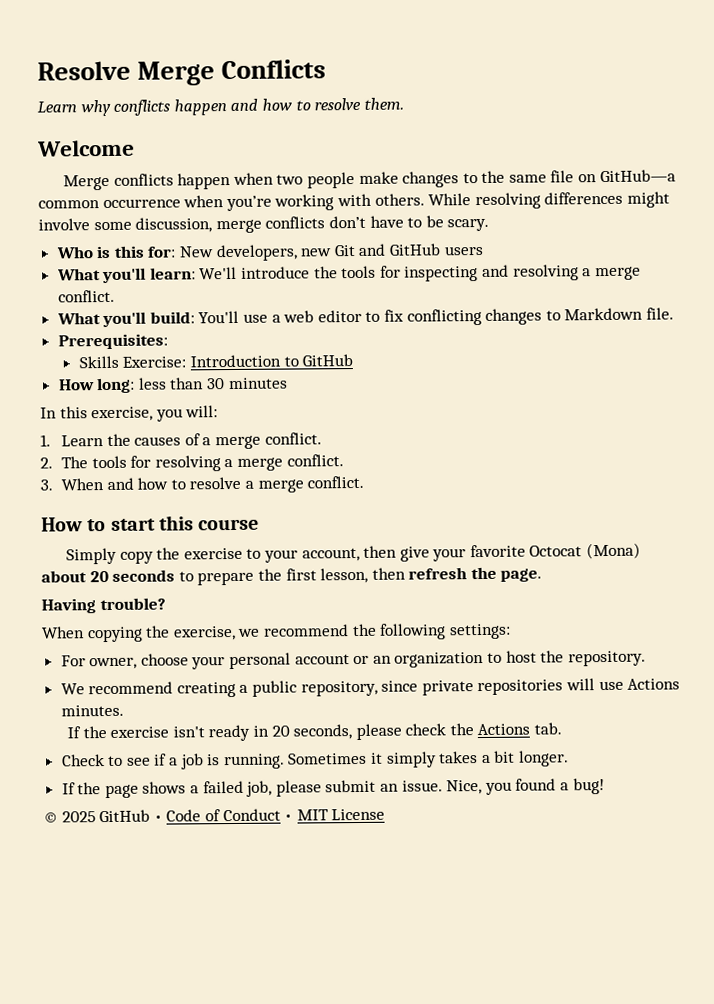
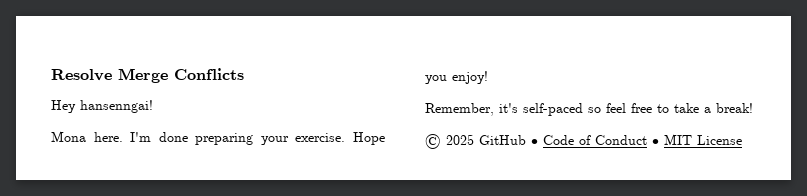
[37,97,404,117] [37,139,135,157] [62,169,676,191] [38,191,670,212] [38,215,490,234] [55,243,484,262] [56,264,641,284] [57,289,115,303] [56,307,674,328] [57,333,168,350] [78,354,354,369] [58,377,288,394] [40,405,219,422] [40,432,322,450] [40,454,344,472] [40,475,365,493] [41,515,260,532] [65,542,642,565] [41,566,543,586] [41,597,166,614] [41,623,511,643] [60,650,646,670] [60,678,681,698] [60,704,124,717] [66,722,563,742] [61,750,569,770] [61,778,605,799] Learn why conflicts happen and how to resolve them. // Welcome // Merge conflicts happen when two people make changes to the same file on GitHub—a common occurrence when you’re working with others. While resolving differences might involve some discussion, merge conflicts don’t have to be scary. // Who is this for: New developers, new Git and GitHub users // What you'll learn: We'll introduce the tools for inspecting and resolving a merge conflict. // What you'll build: You'll use a web editor to fix conflicting changes to Markdown file. // Prerequisites: // Skills Exercise: Introduction to GitHub // How long: less than 30 minutes // In this exercise, you will: // 1. Learn the causes of a merge conflict. // 2. The tools for resolving a merge conflict. // 3. When and how to resolve a merge conflict. // How to start this course // Simply copy the exercise to your account, then give your favorite Octocat (Mona) about 20 seconds to prepare the first lesson, then refresh the page. // Having trouble? // When copying the exercise, we recommend the following settings: // For owner, choose your personal account or an organization to host the repository. // We recommend creating a public repository, since private repositories will use Actions minutes. // If the exercise isn't ready in 20 seconds, please check the Actions tab. // Check to see if a job is running. Sometimes it simply takes a bit longer. // If the page shows a failed job, please submit an issue. Nice, you found a bug! -> [51,100,153,113] [51,131,385,145] [425,71,488,84] [425,103,753,116] Hey hansenngai! // Mona here. I'm done preparing your exercise. Hope you enjoy! // Remember, it's self-paced so feel free to take a break!

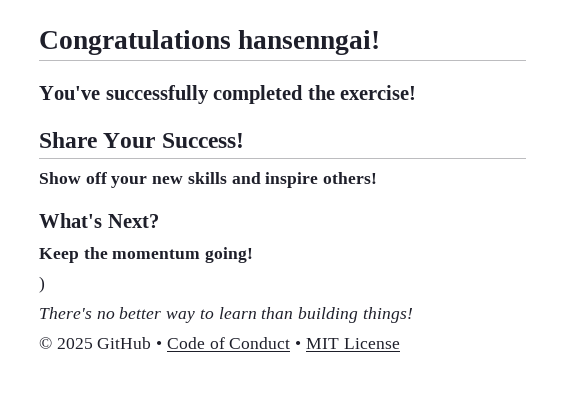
[51,68,244,83] [51,100,153,113] [51,131,385,145] [425,71,488,84] [425,103,753,116] Resolve Merge Conflicts // Hey hansenngai! // Mona here. I'm done preparing your exercise. Hope you enjoy! // Remember, it's self-paced so feel free to take a break! -> [39,30,381,55] [39,85,417,104] [39,132,244,148] [39,172,378,188] [39,213,159,228] [39,247,254,263] [39,276,45,293] [39,307,413,323] Congratulations hansenngai! // You've successfully completed the exercise! // Share Your Success! // Show off your new skills and inspire others! // What's Next? // Keep the momentum going! // ) // There's no better way to learn than building things!

